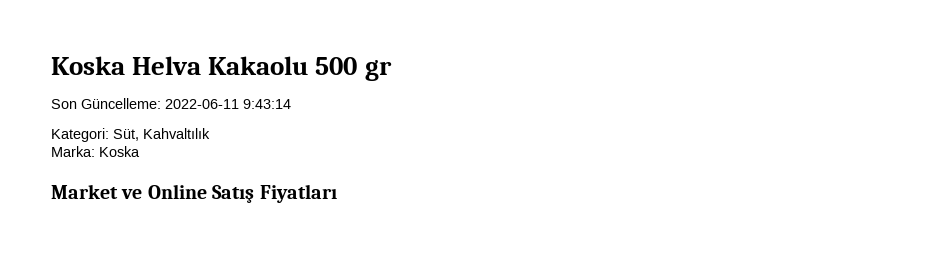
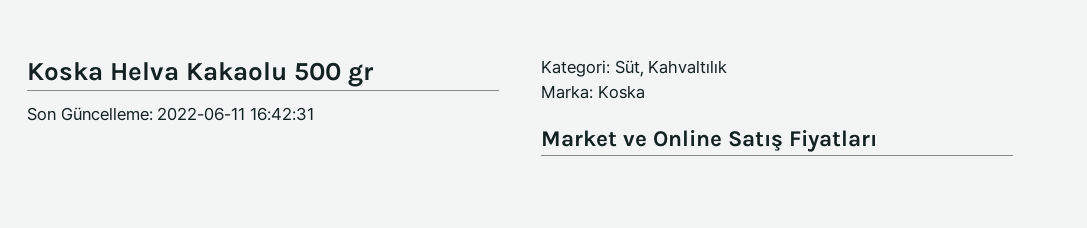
[243,99,291,109] 9:43:14 -> [249,107,314,121] 16:42:31

